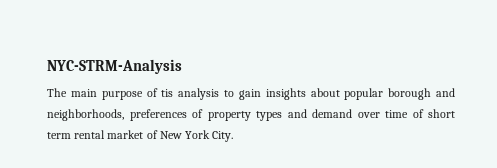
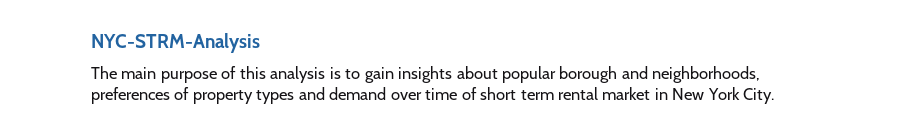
[161,88,220,100] tis analysis -> [239,66,341,83] this analysis is
[146,130,158,139] of -> [654,88,668,100] in

